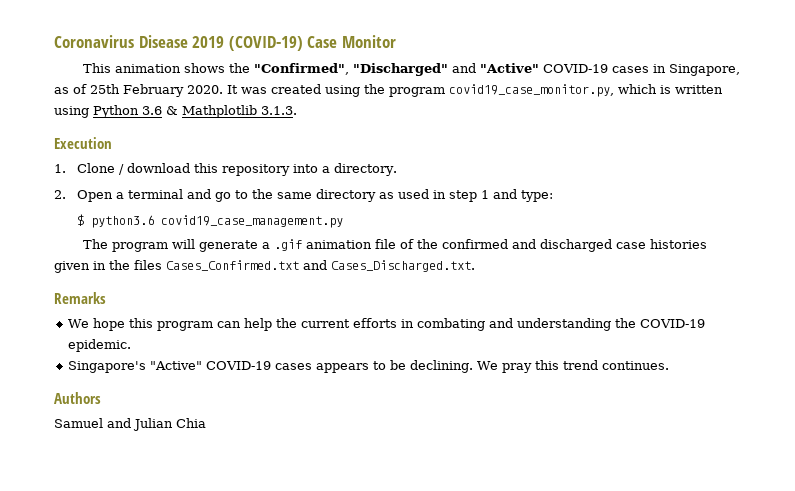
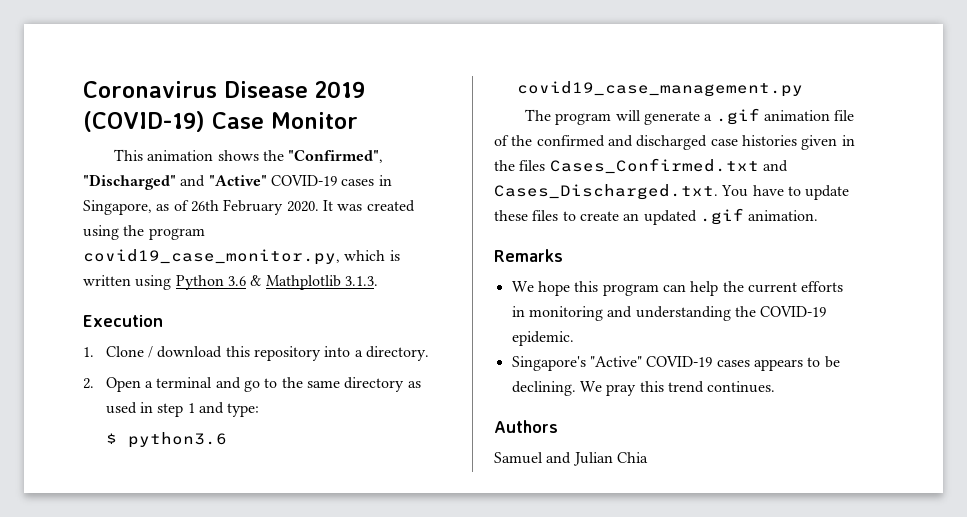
[90,84,120,94] 25th -> [190,200,219,212] 26th
(475, 266) none -> [721,185,850,200] [494,208,819,225] You have to update these files to create an updated .gif animation.
[417,318,486,331] combating -> [528,306,603,321] monitoring

